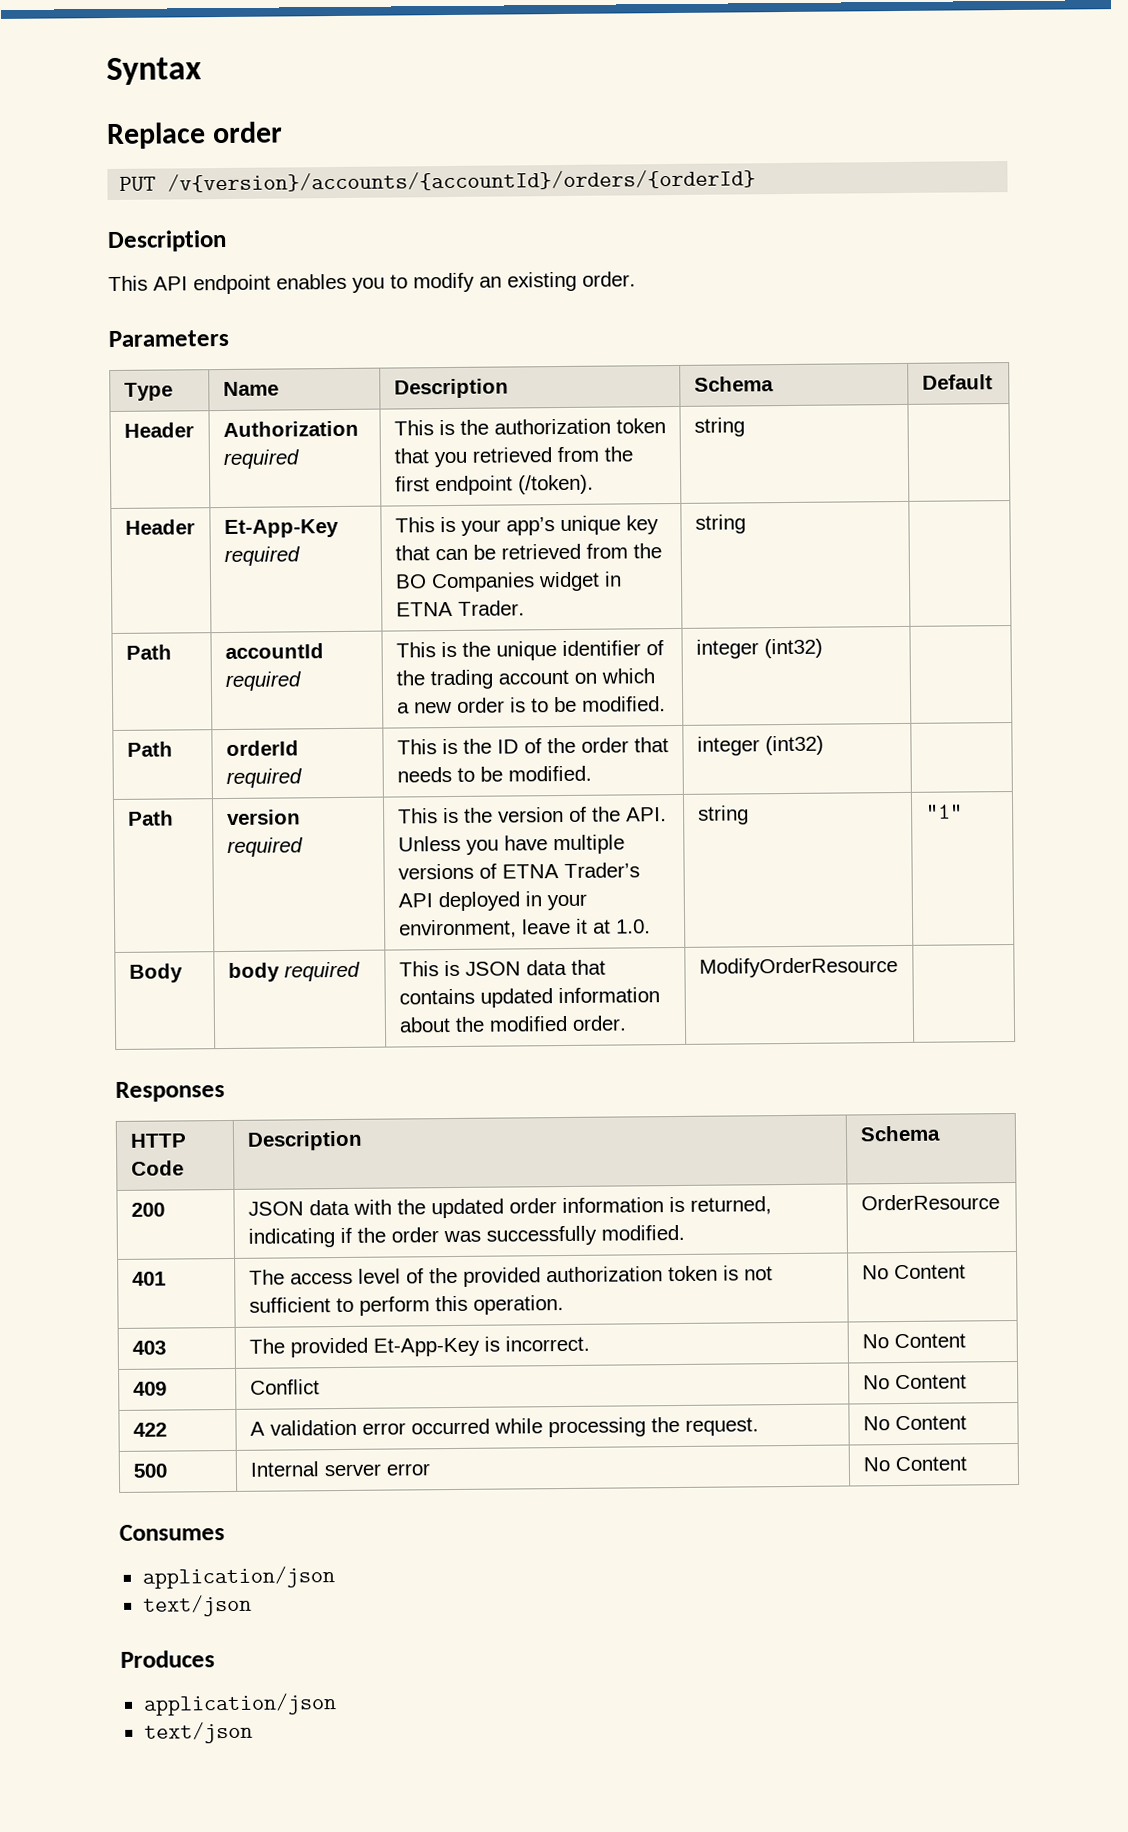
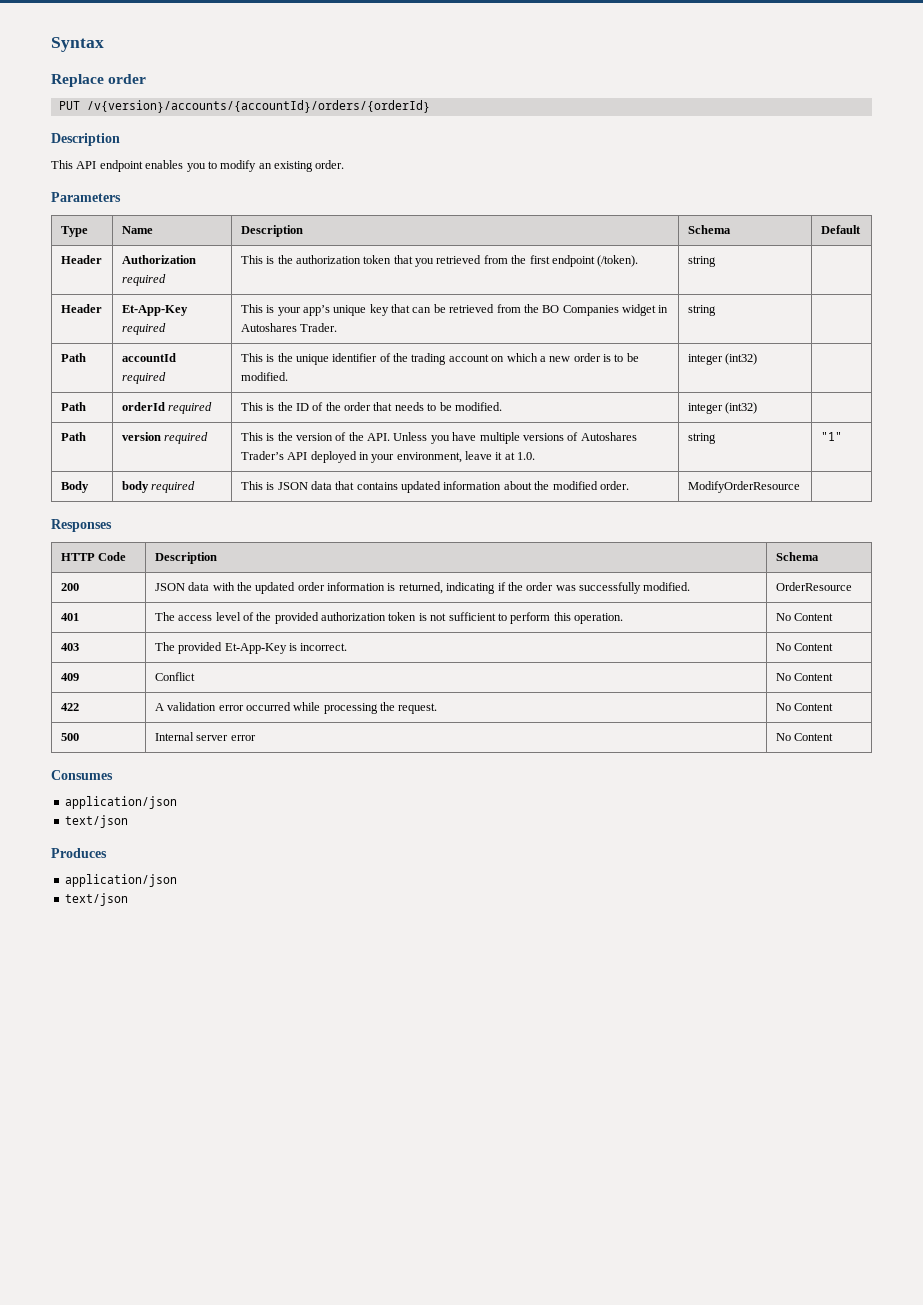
[395,601,453,617] ETNA -> [240,323,297,332] Autoshares
[501,864,559,879] ETNA -> [580,432,637,441] Autoshares

